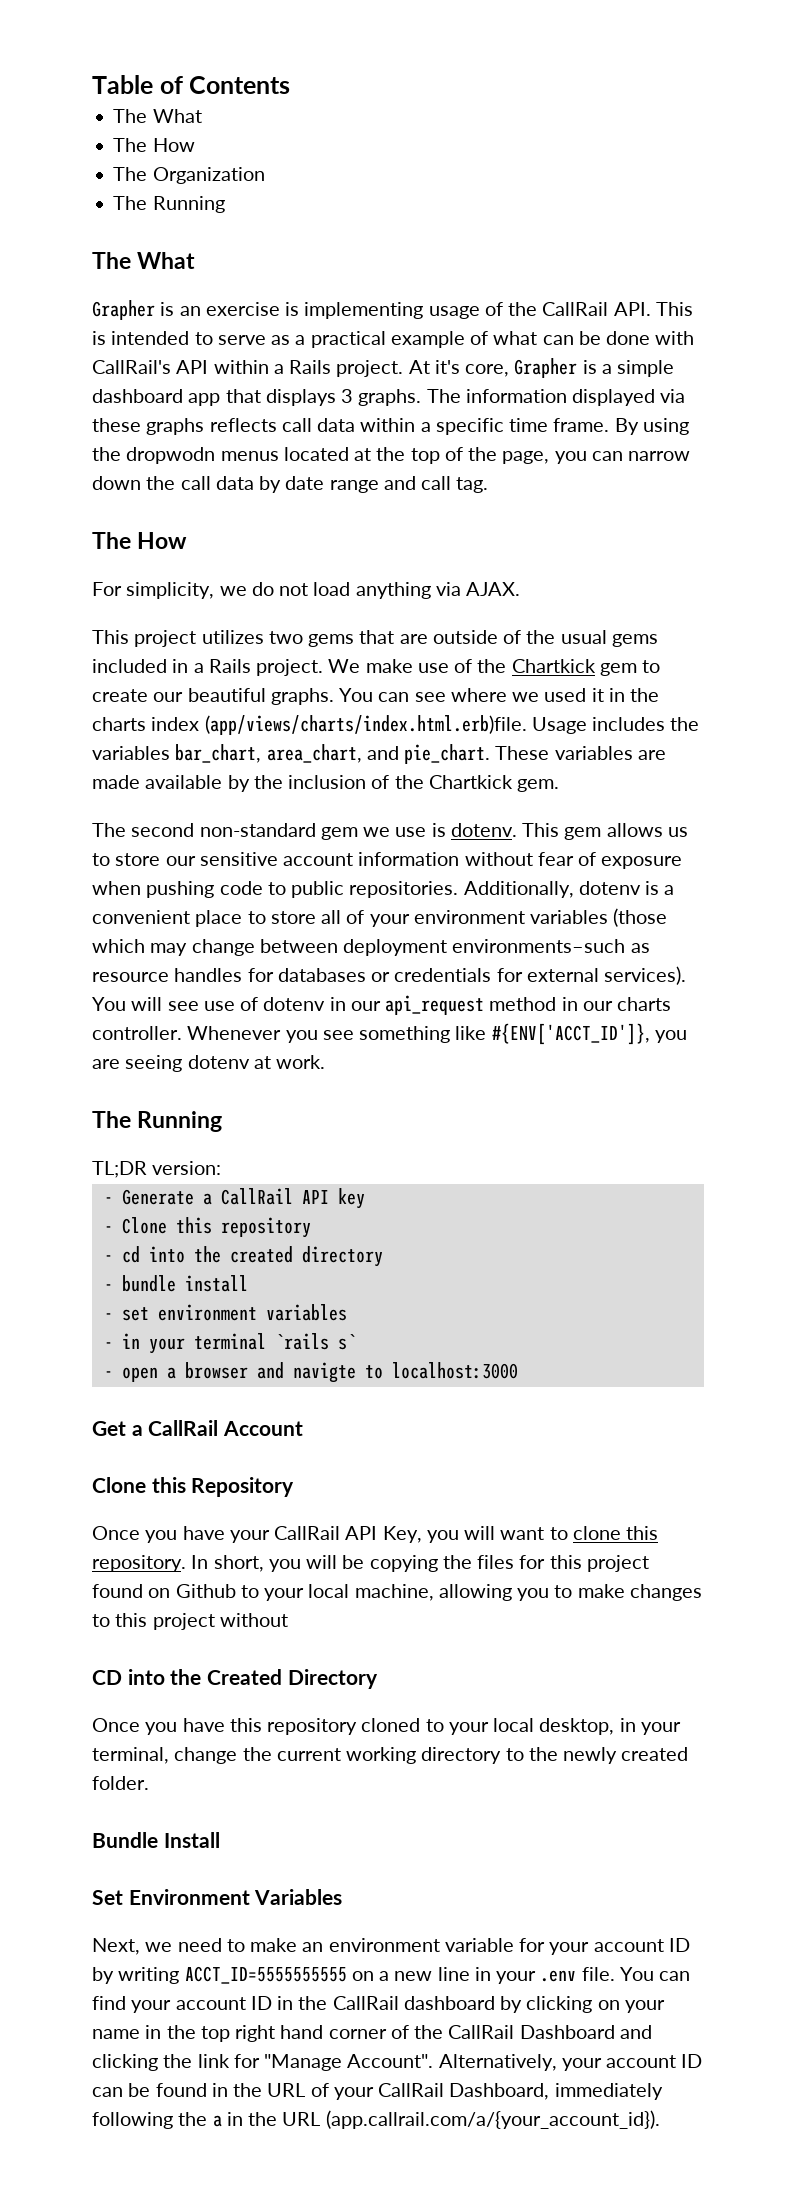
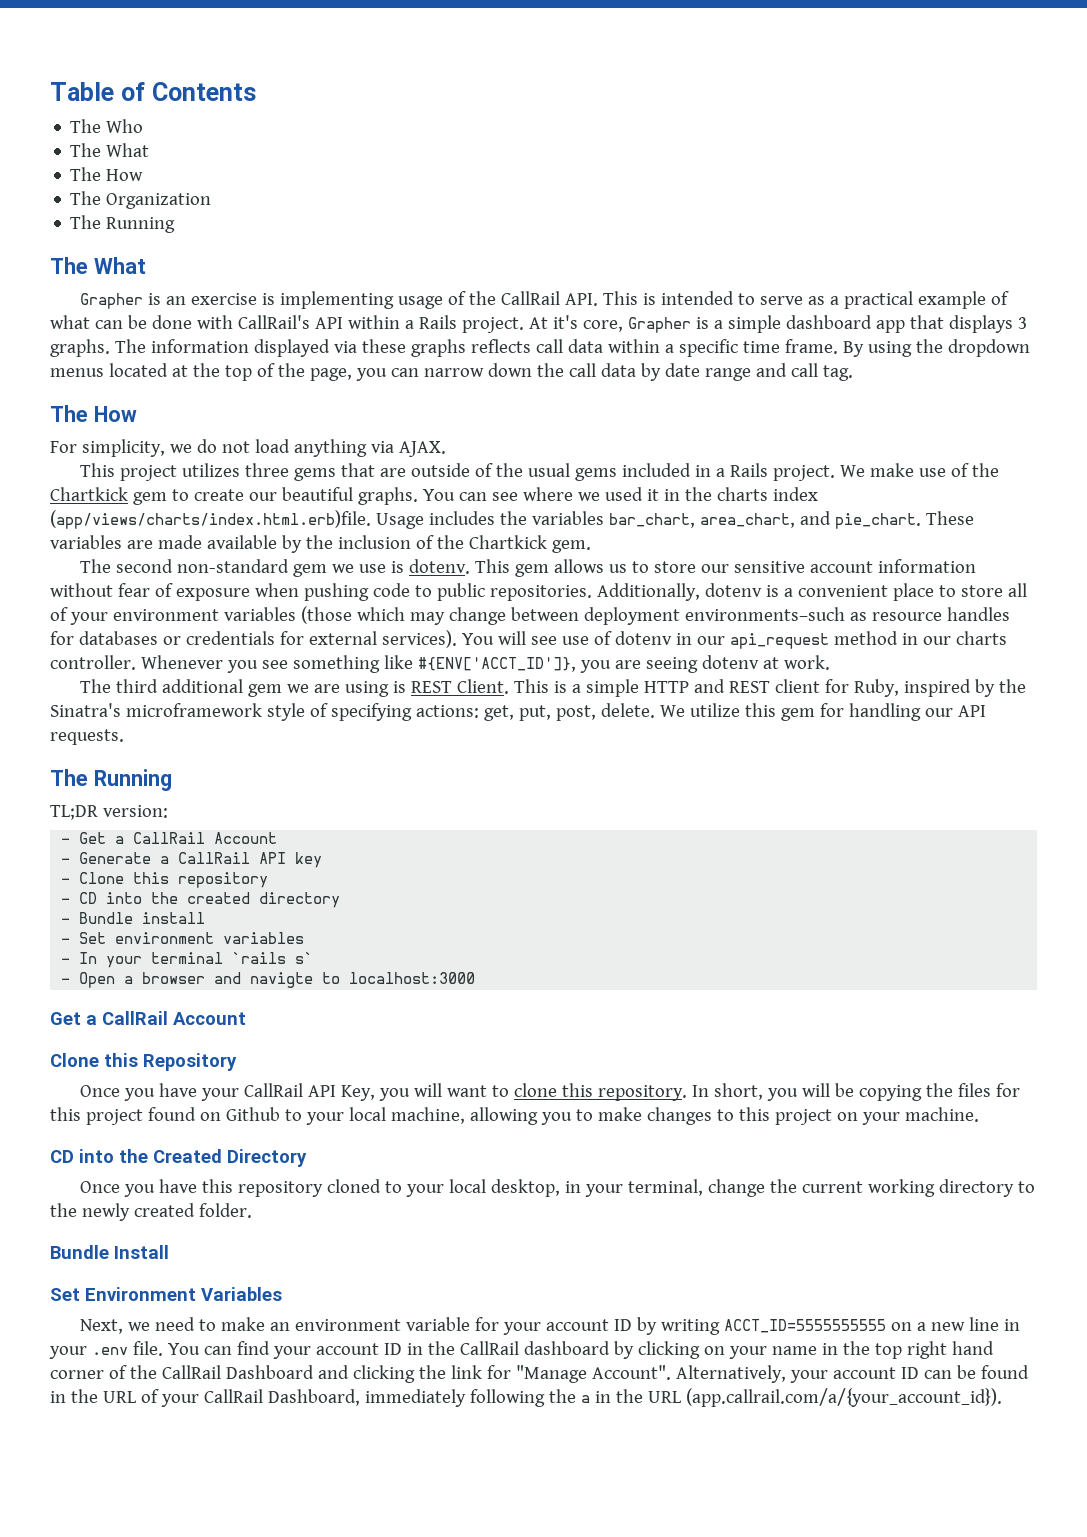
(291, 85) none -> [70,119,144,133] // The Who
[126,447,216,464] dropwodn -> [947,339,1030,357] dropdown
[268,631,303,644] two -> [245,463,290,477] three
(326, 1062) none -> [80,679,1027,697] [50,703,986,721] [50,729,124,745] // The third additional gem we are using is REST Client. This is a simple HTTP and REST client for Ruby, inspired by the Sinatra's microframework style of specifying actions: get, put, post, delete. We utilize this gem for handling our API requests.
(222, 1168) none -> [61,832,278,844] // - Get a CallRail Account
[121,1246,140,1263] cd -> [79,892,98,904] CD
[121,1275,176,1292] bundle -> [79,912,134,924] Bundle
[121,1307,149,1321] set -> [79,932,107,944] Set
[121,1333,140,1349] in -> [79,952,98,964] In
[121,1367,158,1382] open -> [79,972,116,988] Open
[219,1613,288,1627] without -> [836,1107,979,1125] on your machine.

